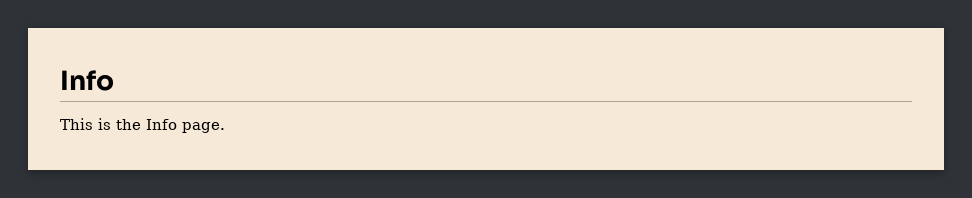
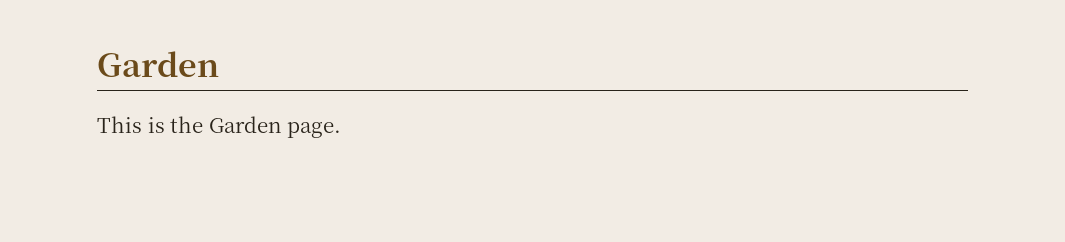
[60,70,114,91] Info -> [97,51,219,77] Garden
[146,119,177,130] Info -> [208,116,282,133] Garden

